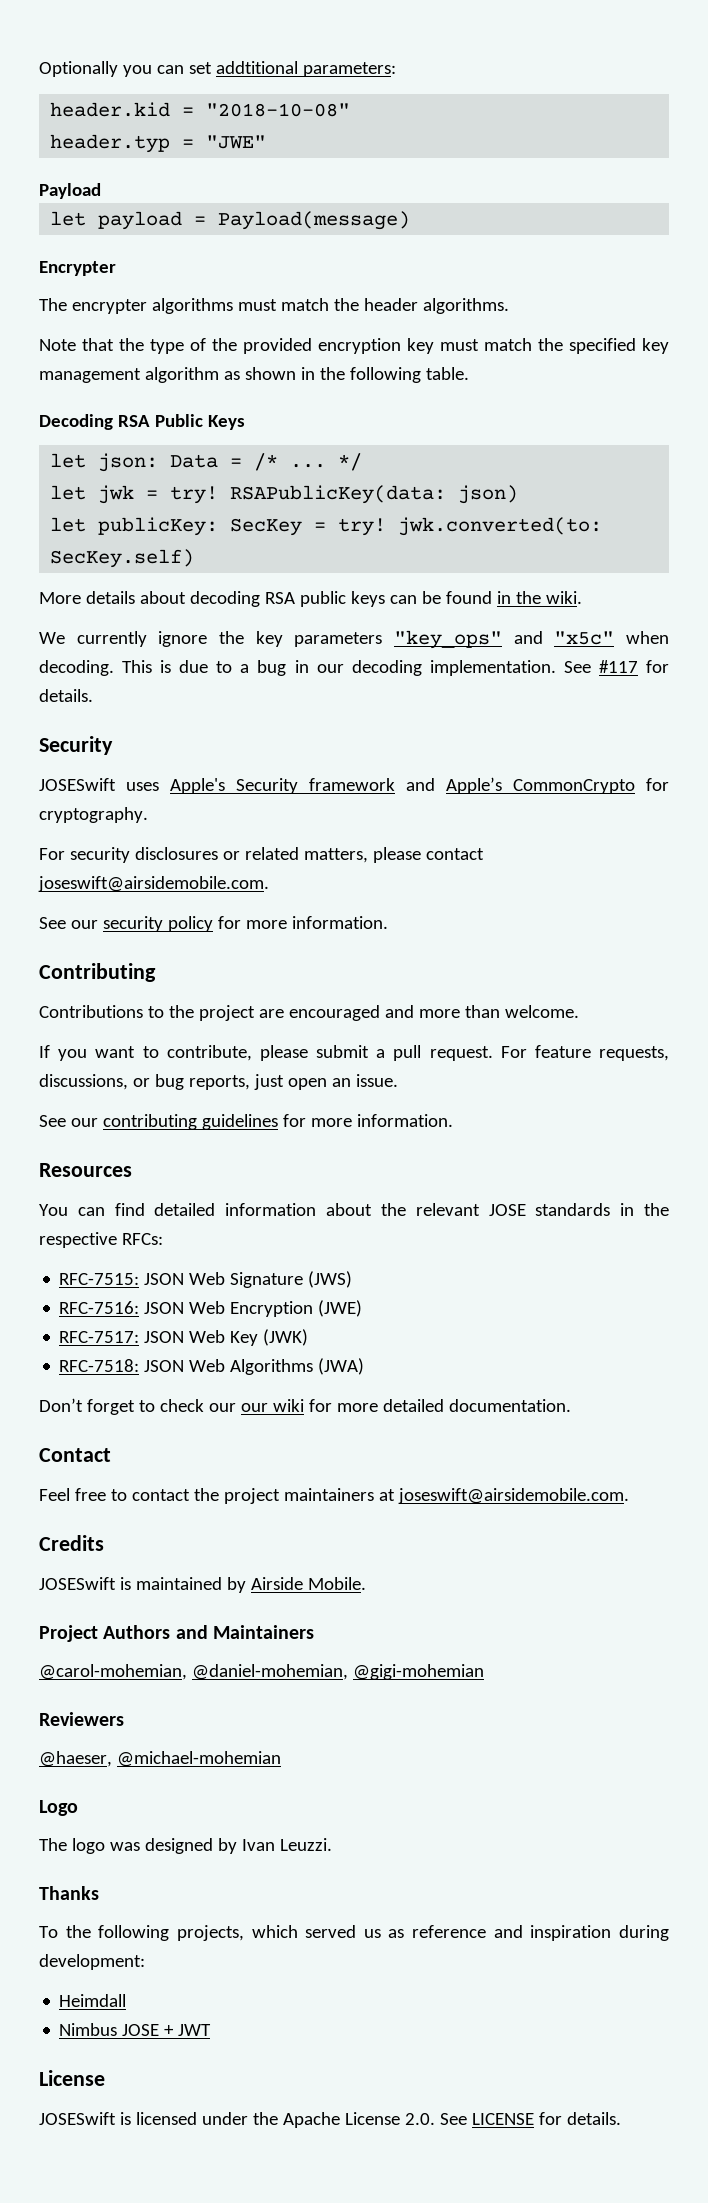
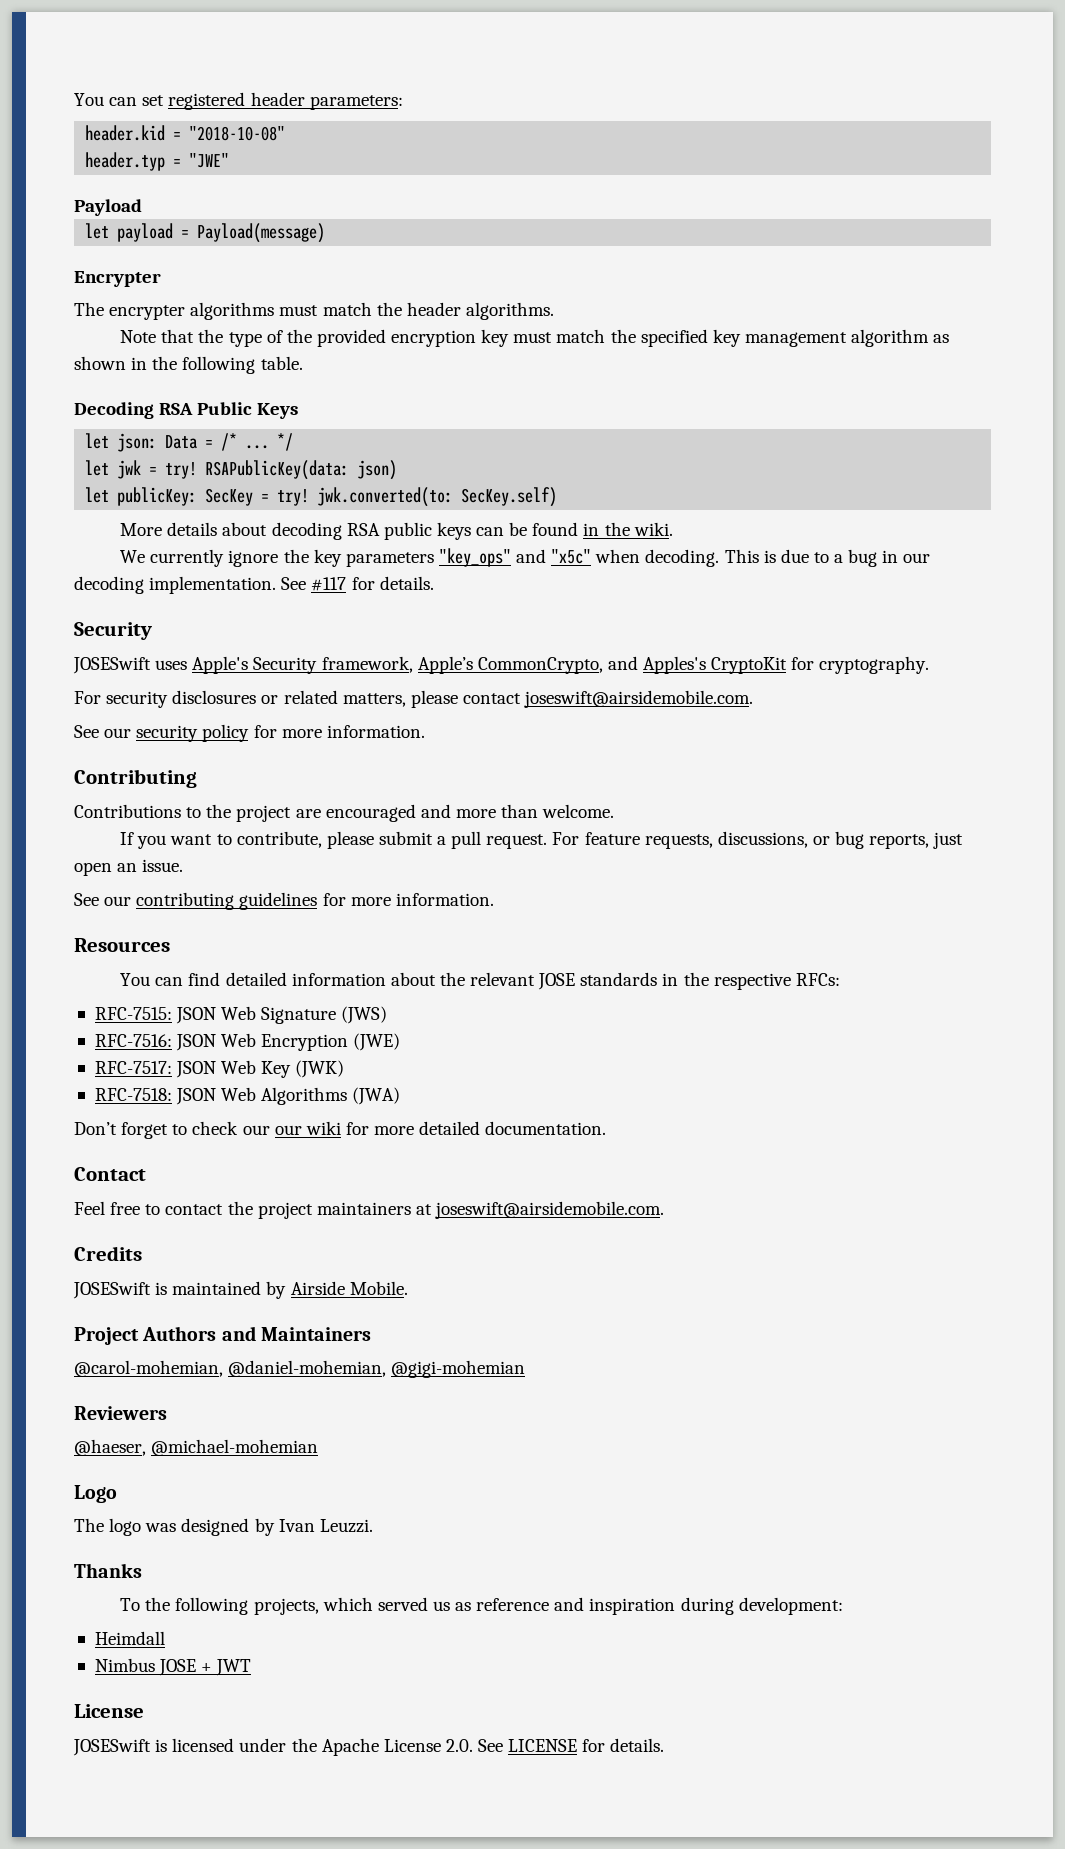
[39,61,298,77] Optionally you can set addtitional -> [74,92,305,110] You can set registered header
[309,777,635,794] framework and Apple’s CommonCrypto -> [321,656,788,674] framework, Apple’s CommonCrypto, and Apples's CryptoKit

